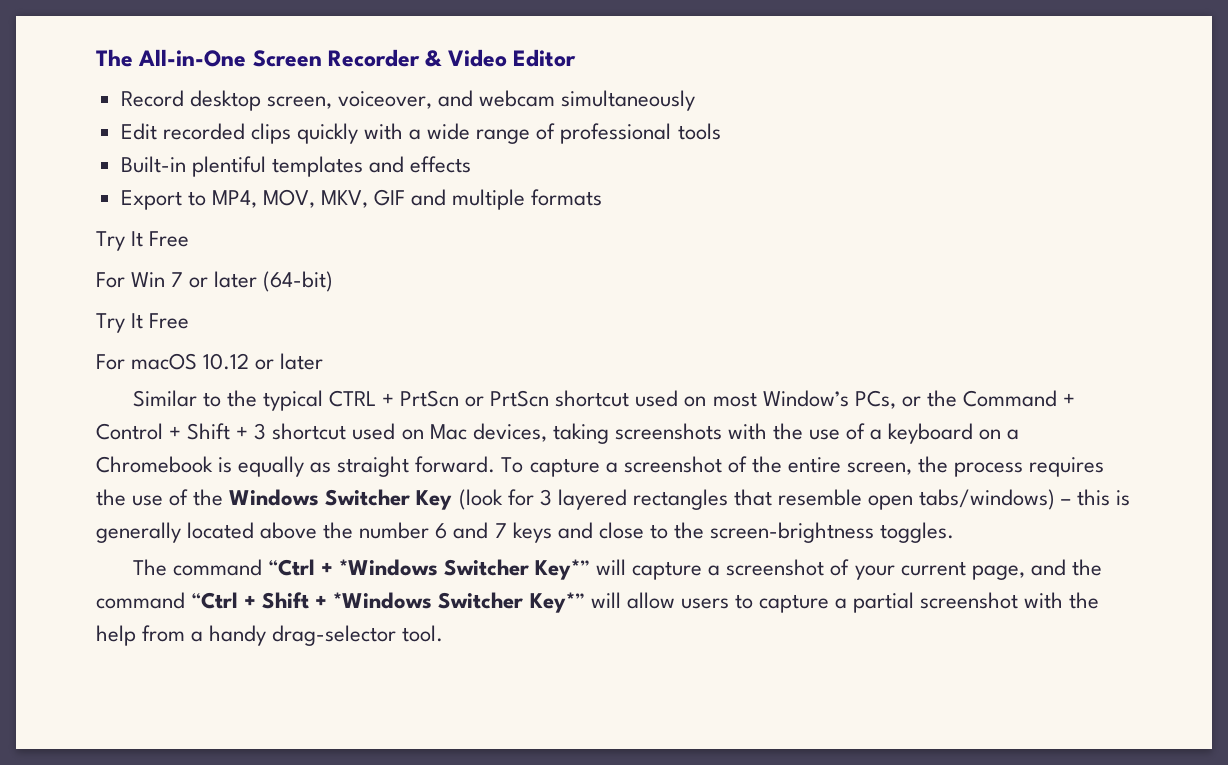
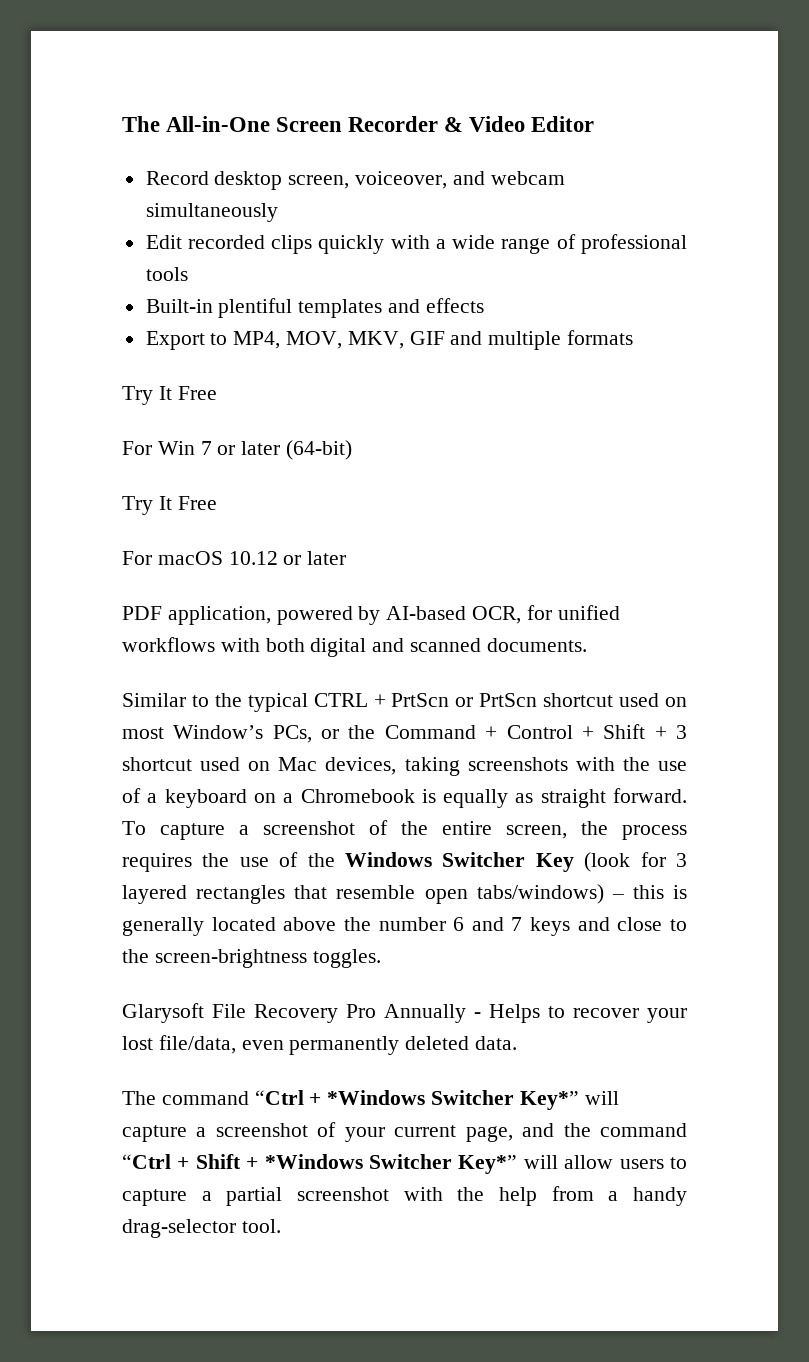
(324, 361) none -> [122,605,620,625] [122,637,587,657] // PDF application, powered by AI-based OCR, for unified workflows with both digital and scanned documents.
(955, 532) none -> [122,1003,687,1023] [122,1035,518,1055] // Glarysoft File Recovery Pro Annually - Helps to recover your lost file/data, even permanently deleted data.

